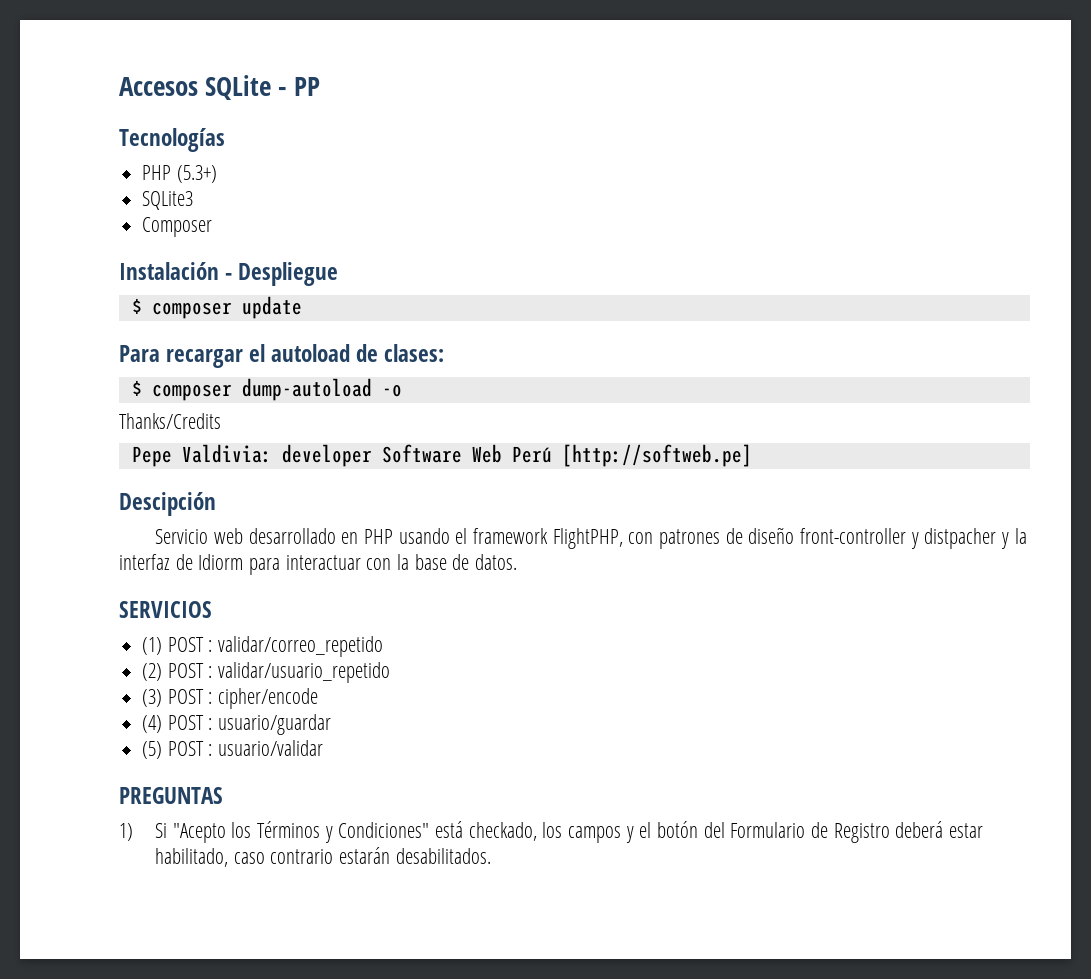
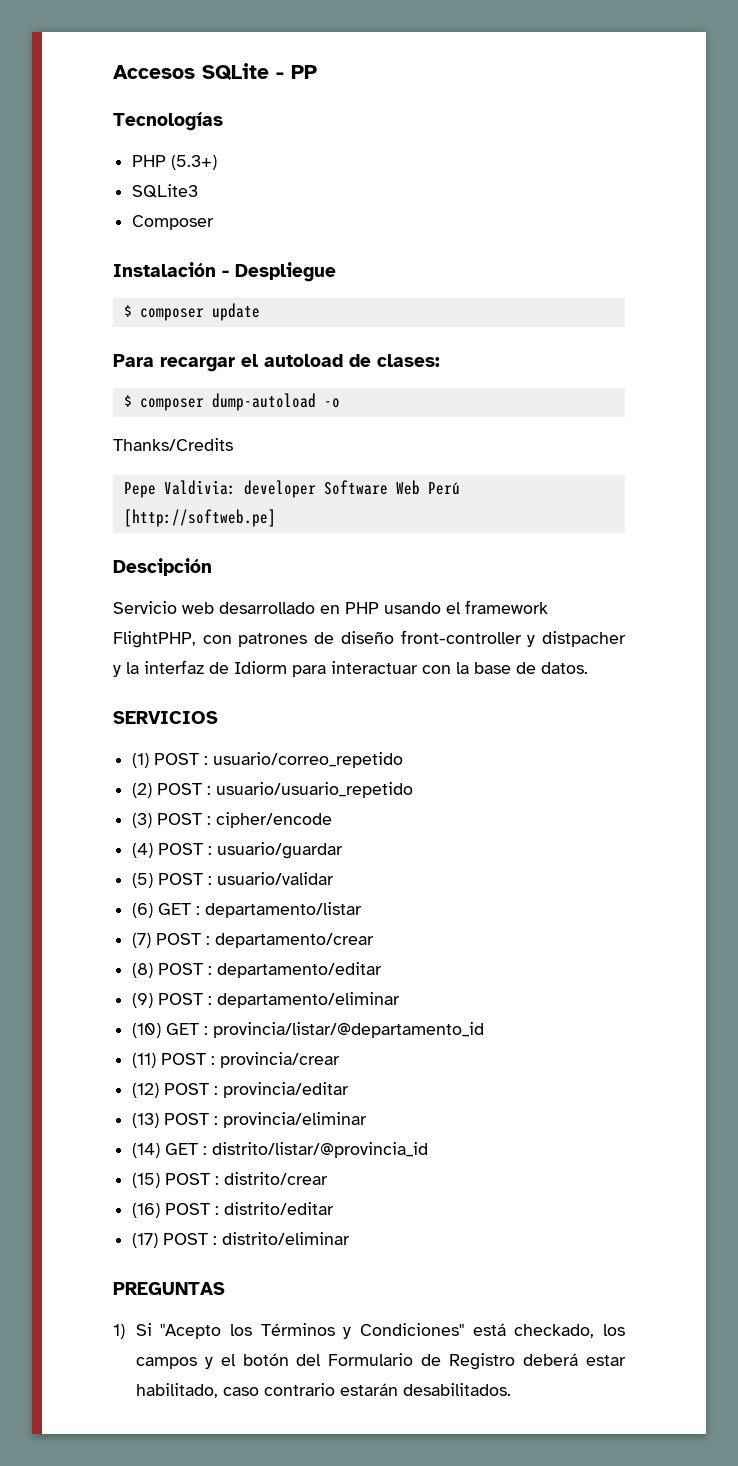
[218,636,384,657] validar/correo_repetido -> [213,752,404,768] usuario/correo_repetido
[218,662,391,683] validar/usuario_repetido -> [216,782,414,798] usuario/usuario_repetido
(324, 748) none -> [132,902,363,918] [132,933,375,948] [132,962,383,978] [132,992,401,1008] [132,1022,485,1038] [132,1052,341,1068] [132,1082,350,1098] [132,1112,368,1128] [132,1142,429,1158] [132,1172,329,1188] [132,1202,335,1218] [132,1232,351,1248] // (6) GET : departamento/listar // (7) POST : departamento/crear // (8) POST : departamento/editar // (9) POST : departamento/eliminar // (10) GET : provincia/listar/@departamento_id // (11) POST : provincia/crear // (12) POST : provincia/editar // (13) POST : provincia/eliminar // (14) GET : distrito/listar/@provincia_id // (15) POST : distrito/crear // (16) POST : distrito/editar // (17) POST : distrito/eliminar

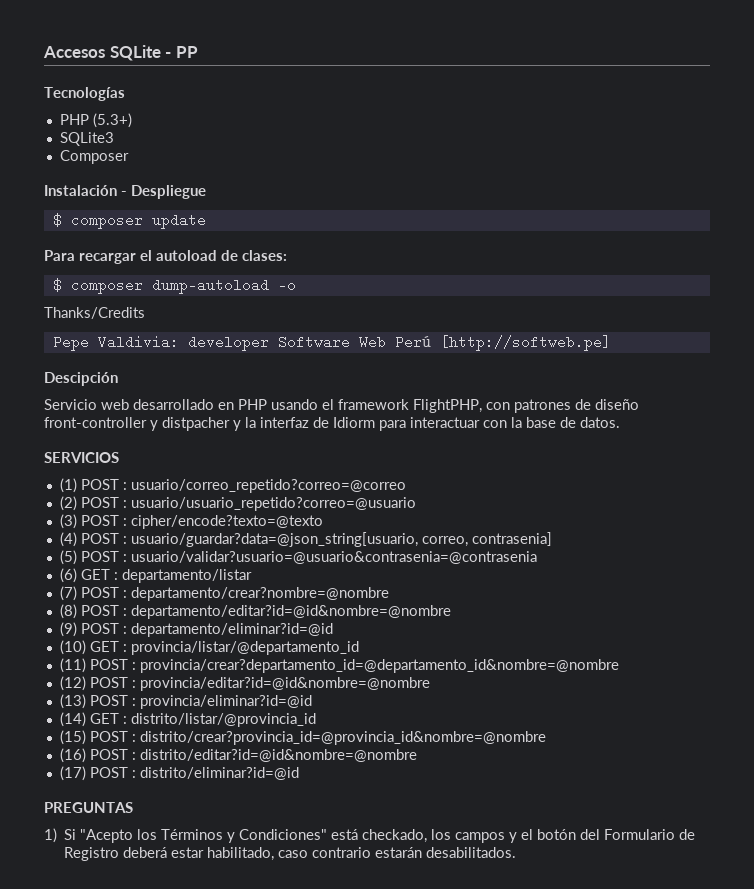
[213,752,404,768] usuario/correo_repetido -> [130,479,406,493] usuario/correo_repetido?correo=@correo
[216,782,414,798] usuario/usuario_repetido -> [130,497,416,511] usuario/usuario_repetido?correo=@usuario
[216,812,333,828] cipher/encode -> [130,515,323,529] cipher/encode?texto=@texto
[217,842,344,859] usuario/guardar -> [130,532,552,547] usuario/guardar?data=@json_string[usuario, correo, contrasenia]
[217,872,335,885] usuario/validar -> [130,551,537,564] usuario/validar?usuario=@usuario&contrasenia=@contrasenia
[215,933,375,948] departamento/crear -> [130,587,389,601] departamento/crear?nombre=@nombre
[217,962,383,978] departamento/editar -> [130,605,451,619] departamento/editar?id=@id&nombre=@nombre
[217,992,401,1008] departamento/eliminar -> [130,623,333,637] departamento/eliminar?id=@id
[220,1052,341,1068] provincia/crear -> [139,659,619,673] provincia/crear?departamento_id=@departamento_id&nombre=@nombre
[223,1082,350,1098] provincia/editar -> [139,677,430,691] provincia/editar?id=@id&nombre=@nombre
[223,1112,368,1128] provincia/eliminar -> [139,695,312,709] provincia/eliminar?id=@id
[224,1172,329,1185] distrito/crear -> [139,731,546,745] distrito/crear?provincia_id=@provincia_id&nombre=@nombre
[224,1202,335,1215] distrito/editar -> [139,749,417,762] distrito/editar?id=@id&nombre=@nombre
[222,1232,351,1245] distrito/eliminar -> [139,767,299,780] distrito/eliminar?id=@id

